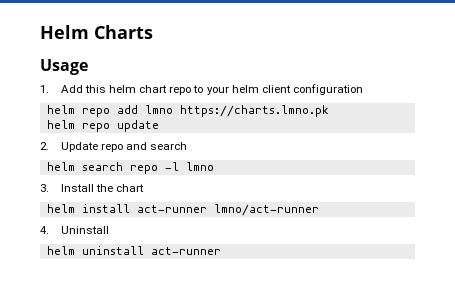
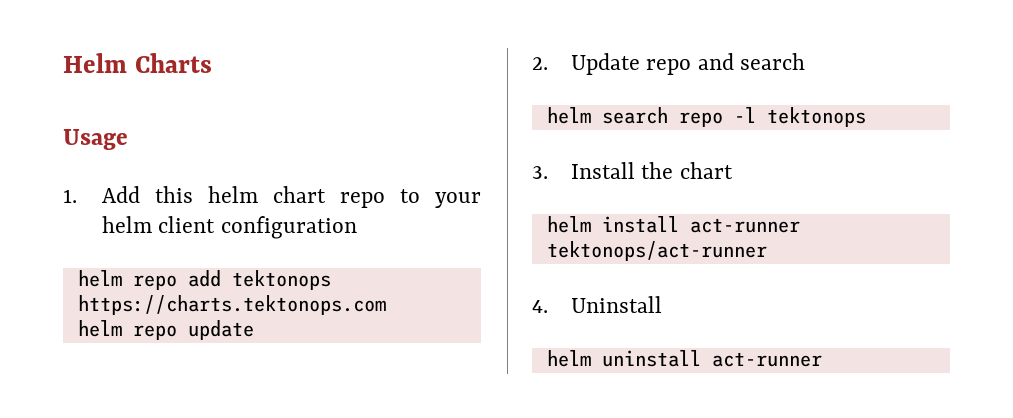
[144,105,329,117] lmno https://charts.lmno.pk -> [231,270,331,290] [77,295,386,315] tektonops https://charts.tektonops.com
[185,162,214,171] lmno -> [766,107,866,127] tektonops
[213,204,319,216] lmno/act-runner -> [546,241,767,261] tektonops/act-runner

